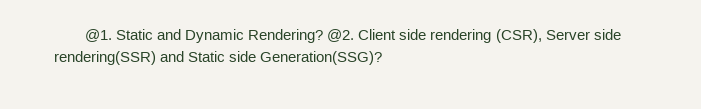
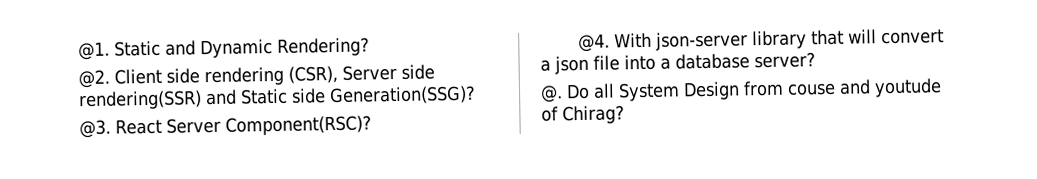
(324, 36) none -> (370, 47) //
(383, 58) none -> [79,115,372,139] [578,29,945,53] [540,52,816,75] [540,78,942,103] [541,105,625,125] // @3. React Server Component(RSC)? // @4. With json-server library that will convert a json file into a database server? // @. Do all System Design from couse and youtude of Chirag?

